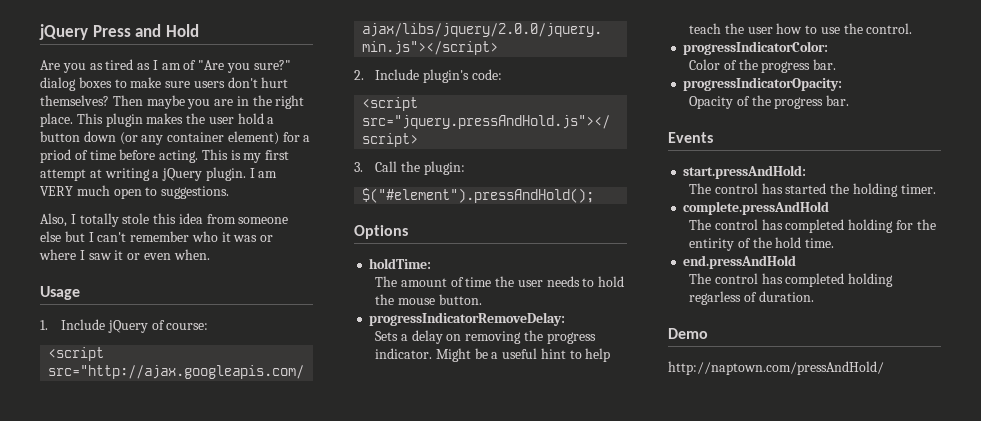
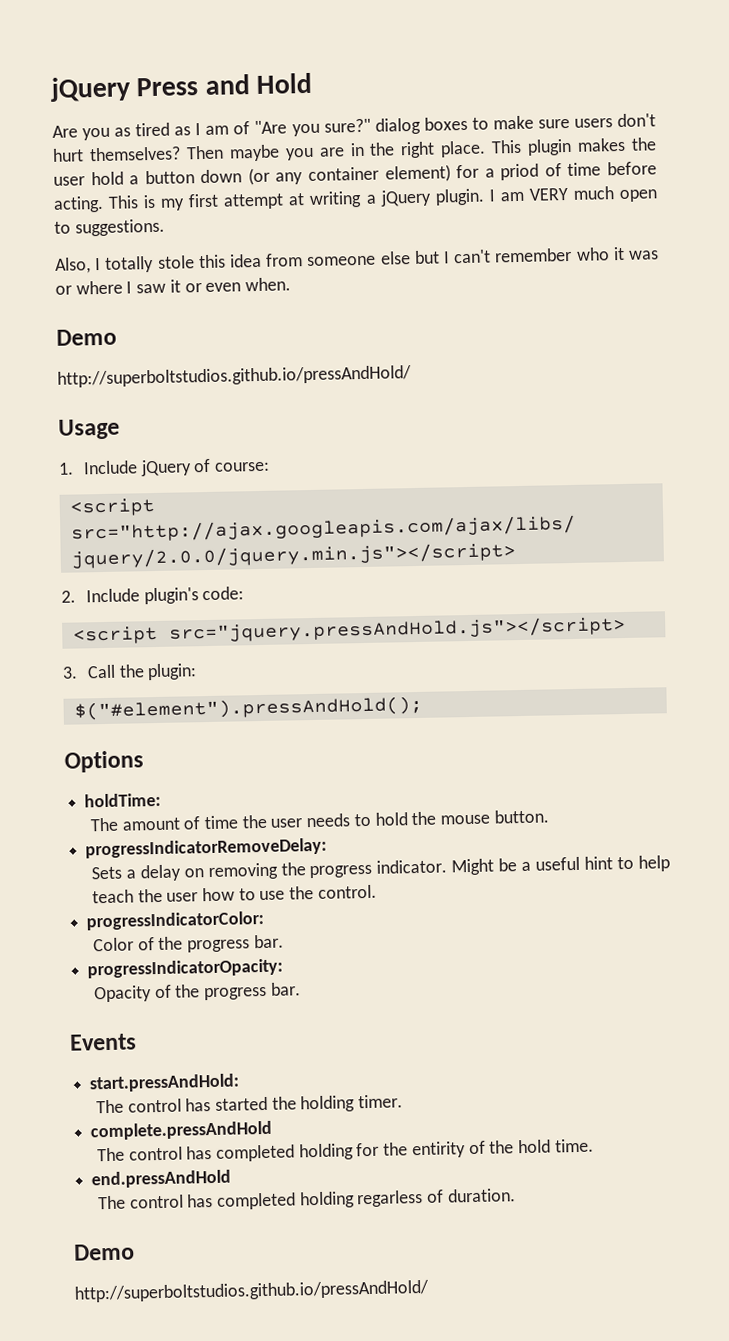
(210, 254) none -> [56,328,117,346] [57,365,412,388] // Demo // http://superboltstudios.github.io/pressAndHold/
[668,361,884,375] http://naptown.com/pressAndHold/ -> [74,1279,430,1303] http://superboltstudios.github.io/pressAndHold/

